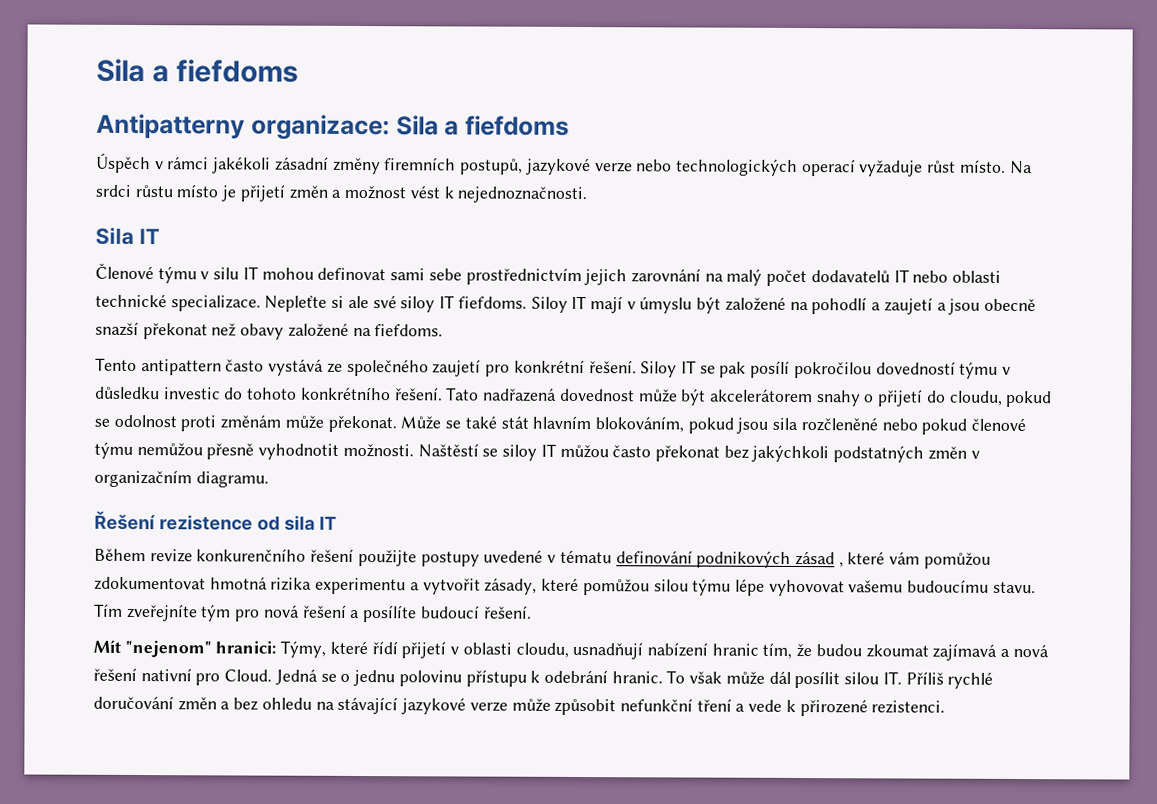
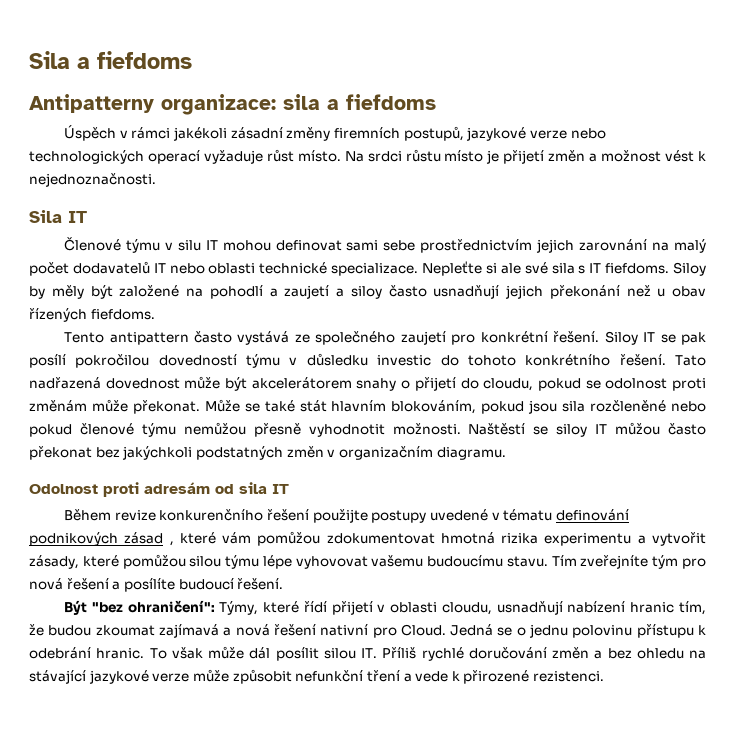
[395,115,439,136] Sila -> [283,94,320,110] sila
[400,296,436,313] siloy -> [551,263,586,274] sila s
[571,295,693,314] IT mají v úmyslu -> [29,285,84,299] by měly
[948,298,1036,315] [95,321,372,340] jsou obecně snazší překonat než obavy založené na -> [350,285,706,299] [29,308,87,322] siloy často usnadňují jejich překonání než u obav řízených
[94,510,253,531] Řešení rezistence -> [29,482,210,497] Odolnost proti adresám
[93,639,277,658] Mít "nejenom" hranici: -> [64,600,215,615] Být "bez ohraničení":

